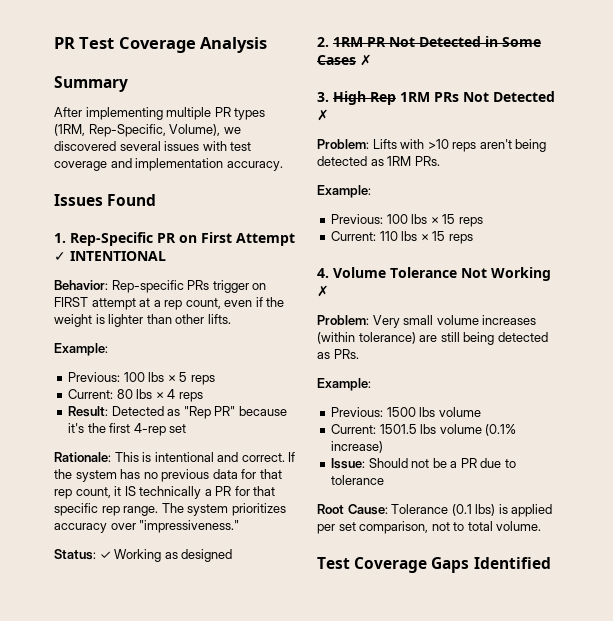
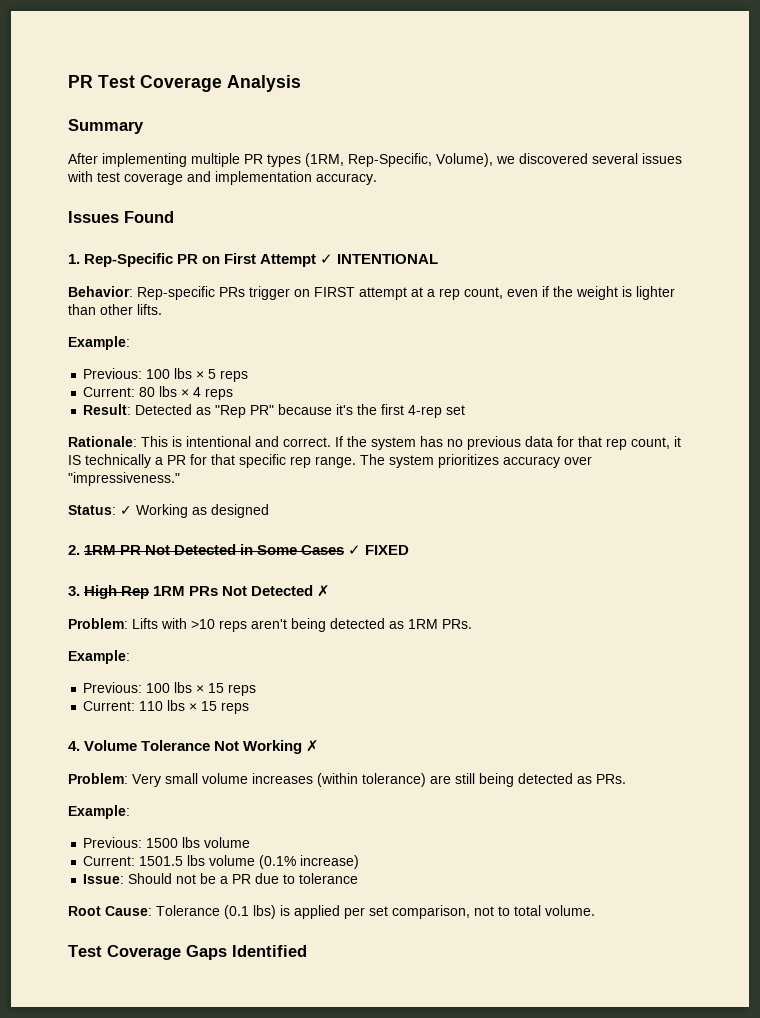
[360,54,372,66] ✗ -> [348,545,410,555] ✓ FIXED

